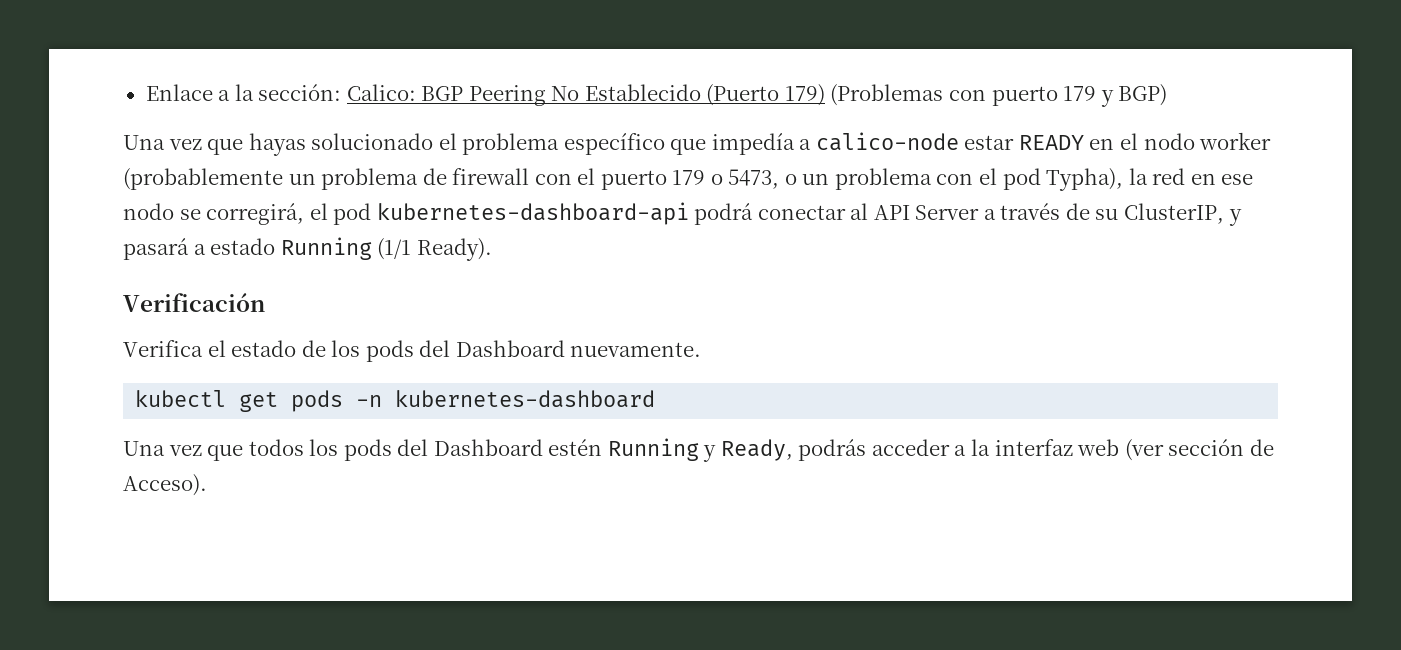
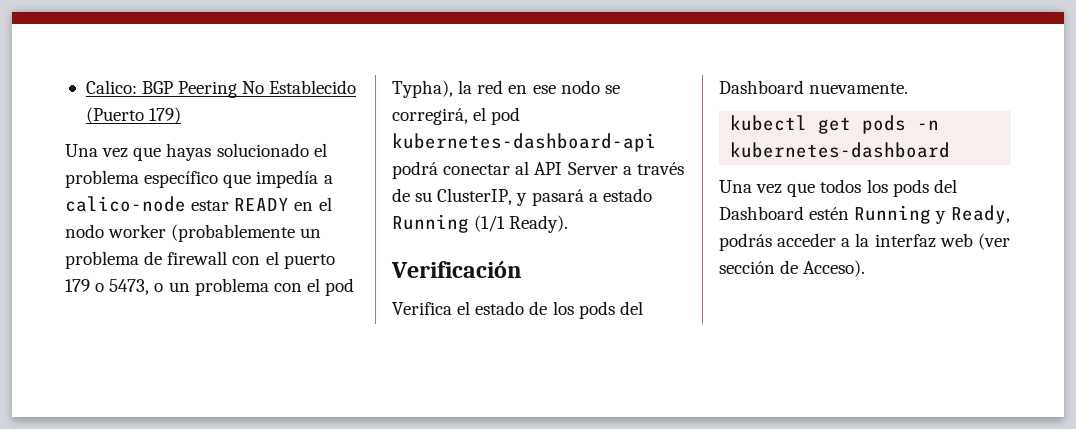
[145,84,342,101] Enlace a la sección: -> (85, 87) none
[830,84,1168,107] (Problemas con puerto 179 y BGP) -> (182, 115) none

